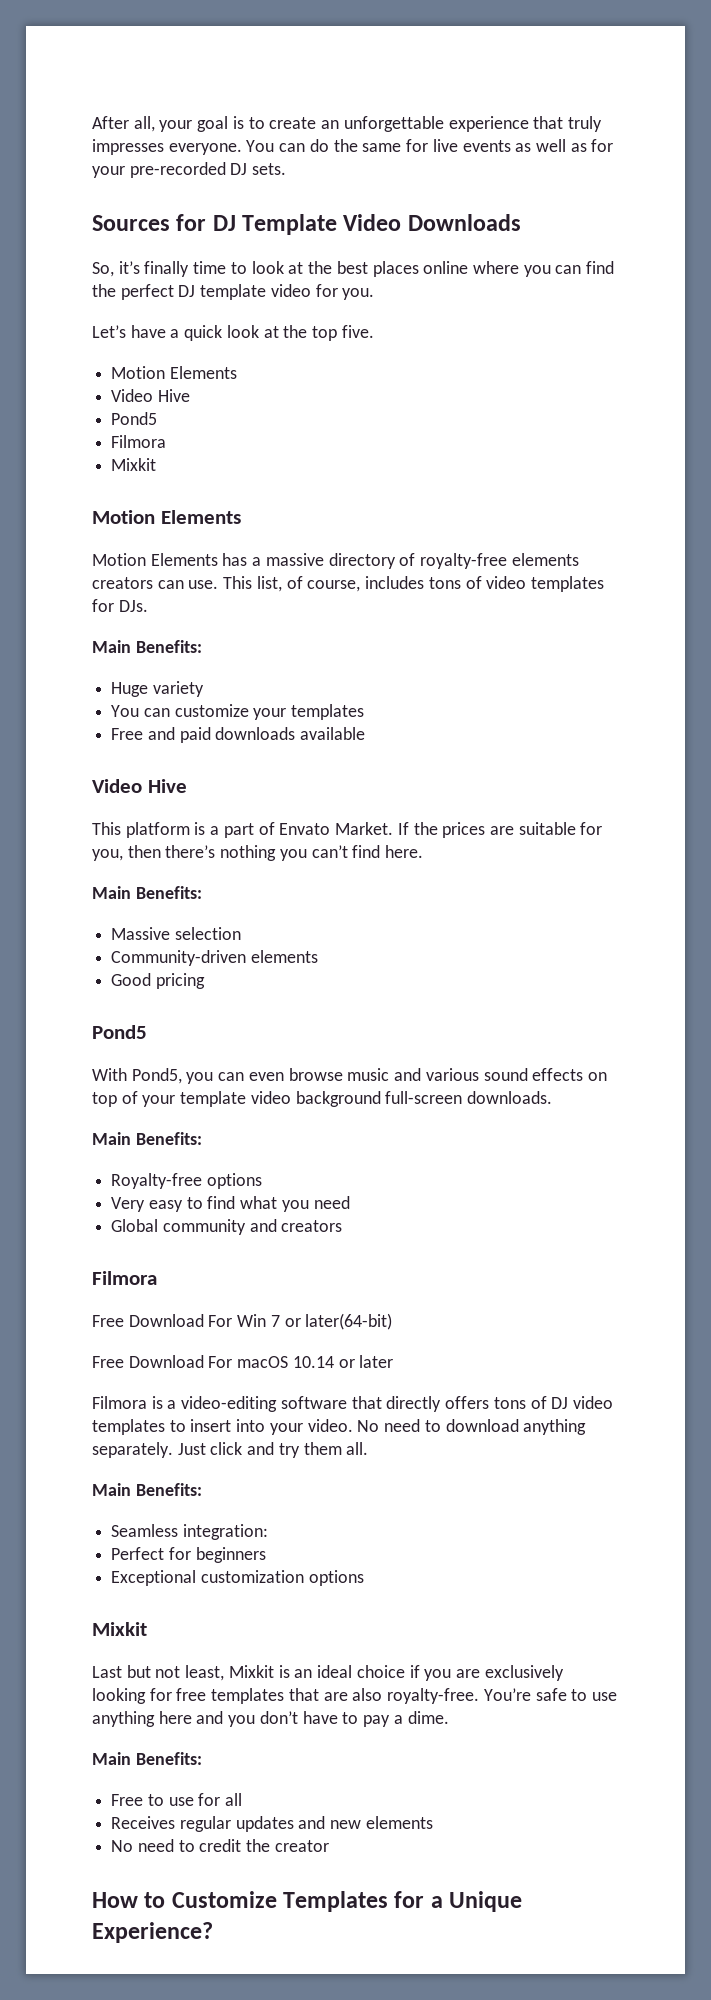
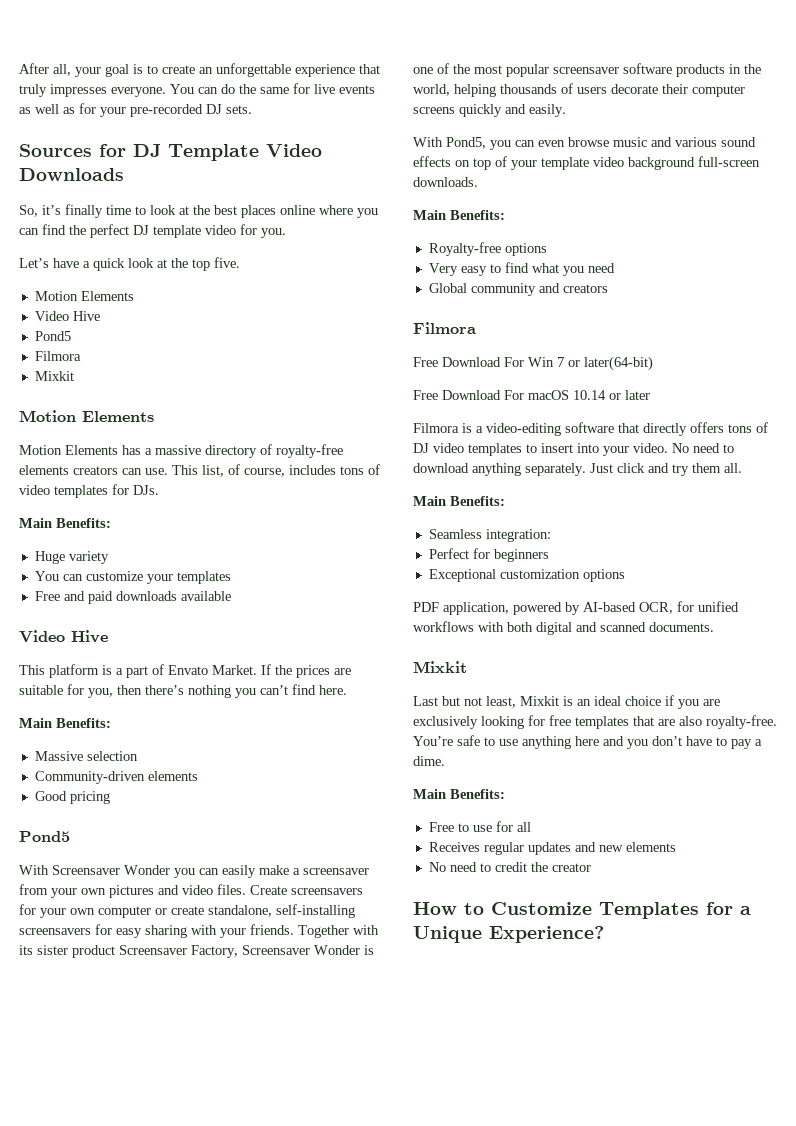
(147, 1032) none -> [19,865,369,878] [19,884,363,898] [19,904,355,918] [19,924,379,938] [19,945,374,958] [413,63,761,77] [413,83,745,97] [413,104,566,117] // With Screensaver Wonder you can easily make a screensaver from your own pictures and video files. Create screensavers for your own computer or create standalone, self-installing screensavers for easy sharing with your friends. Together with its sister product Screensaver Factory, Screensaver Wonder is one of the most popular screensaver software products in the world, helping thousands of users decorate their computer screens quickly and easily.
(364, 1578) none -> [413,601,739,615] [413,621,714,635] // PDF application, powered by AI-based OCR, for unified workflows with both digital and scanned documents.

